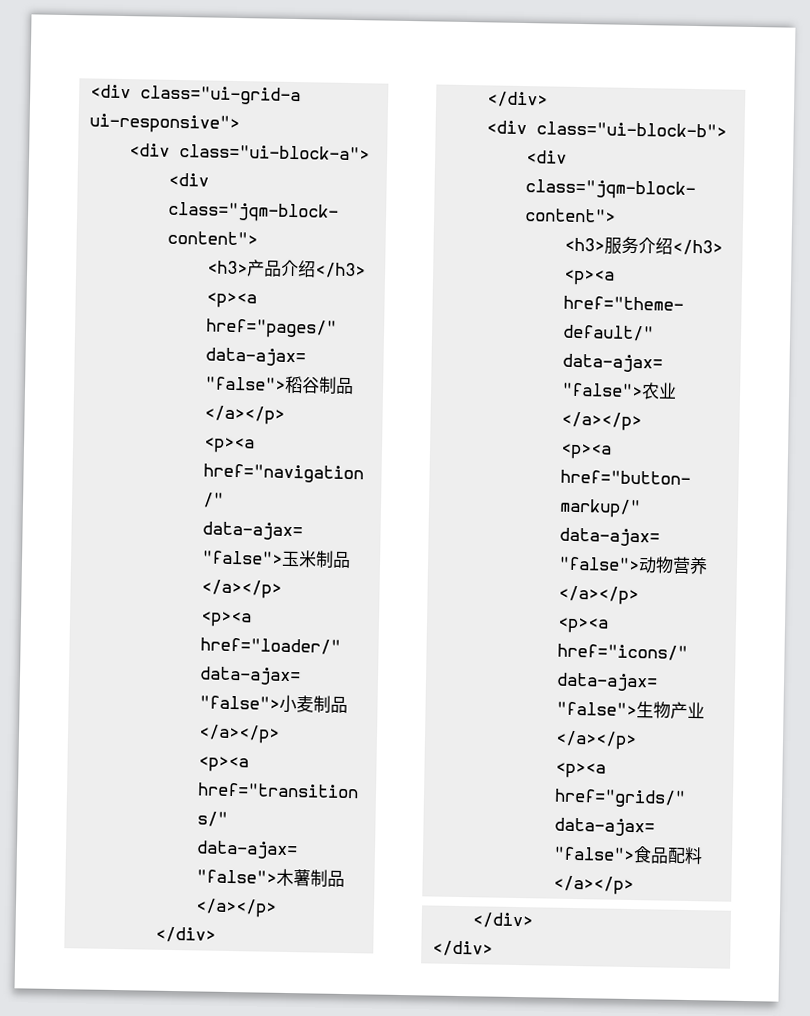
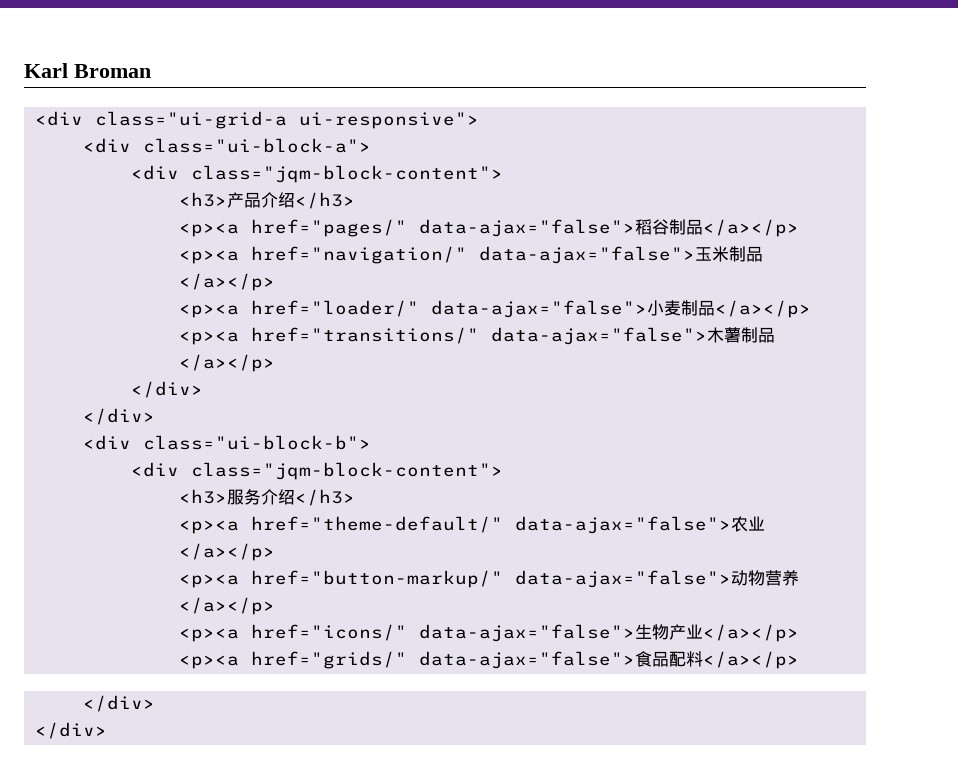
(89, 91) none -> [24,63,151,78] Karl Broman //

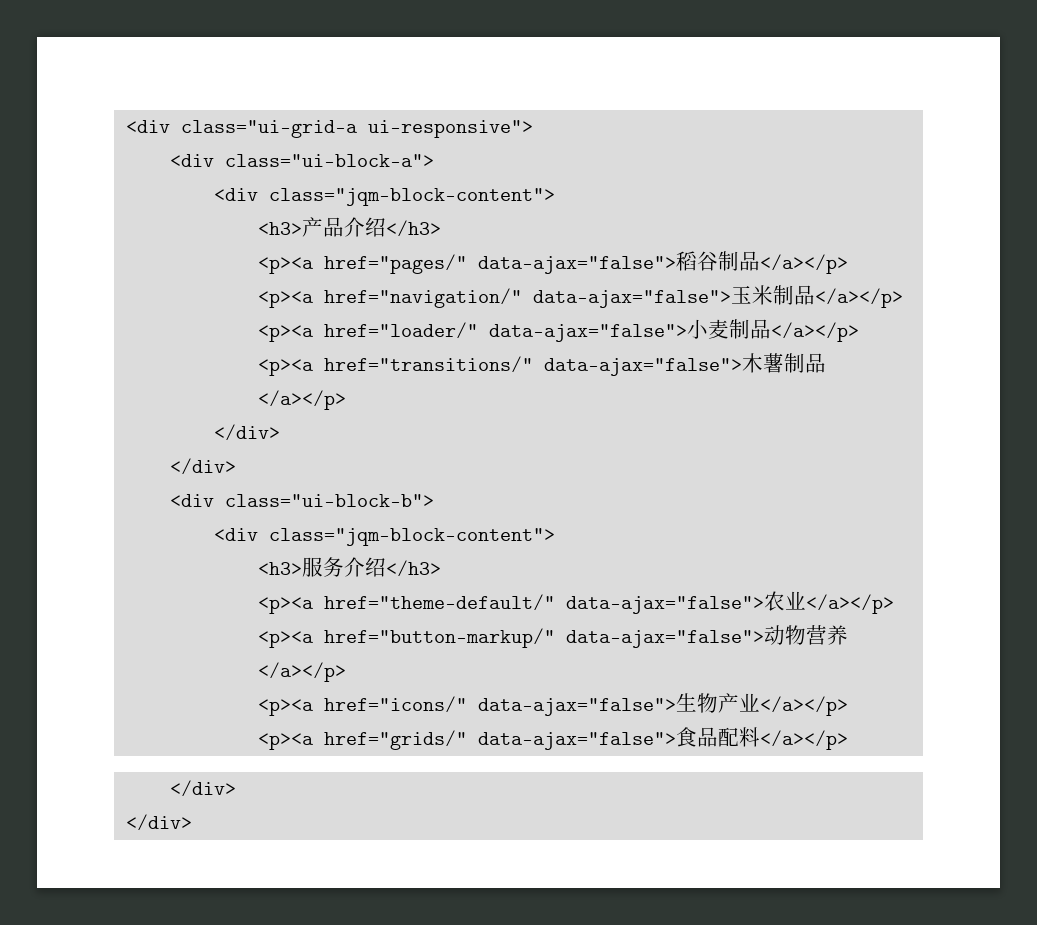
[24,63,151,78] Karl Broman // -> (126, 126) none

